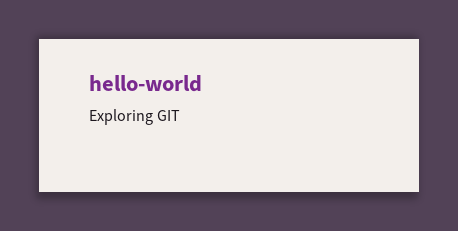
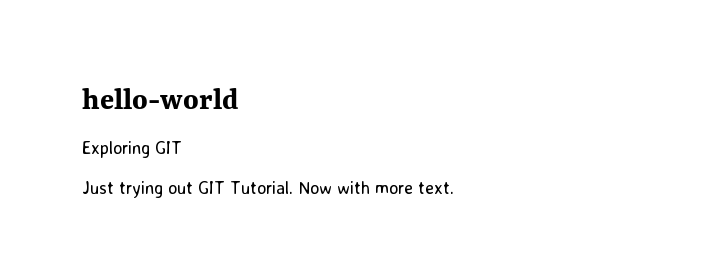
(181, 115) none -> [82,181,454,198] // Just trying out GIT Tutorial. Now with more text.

